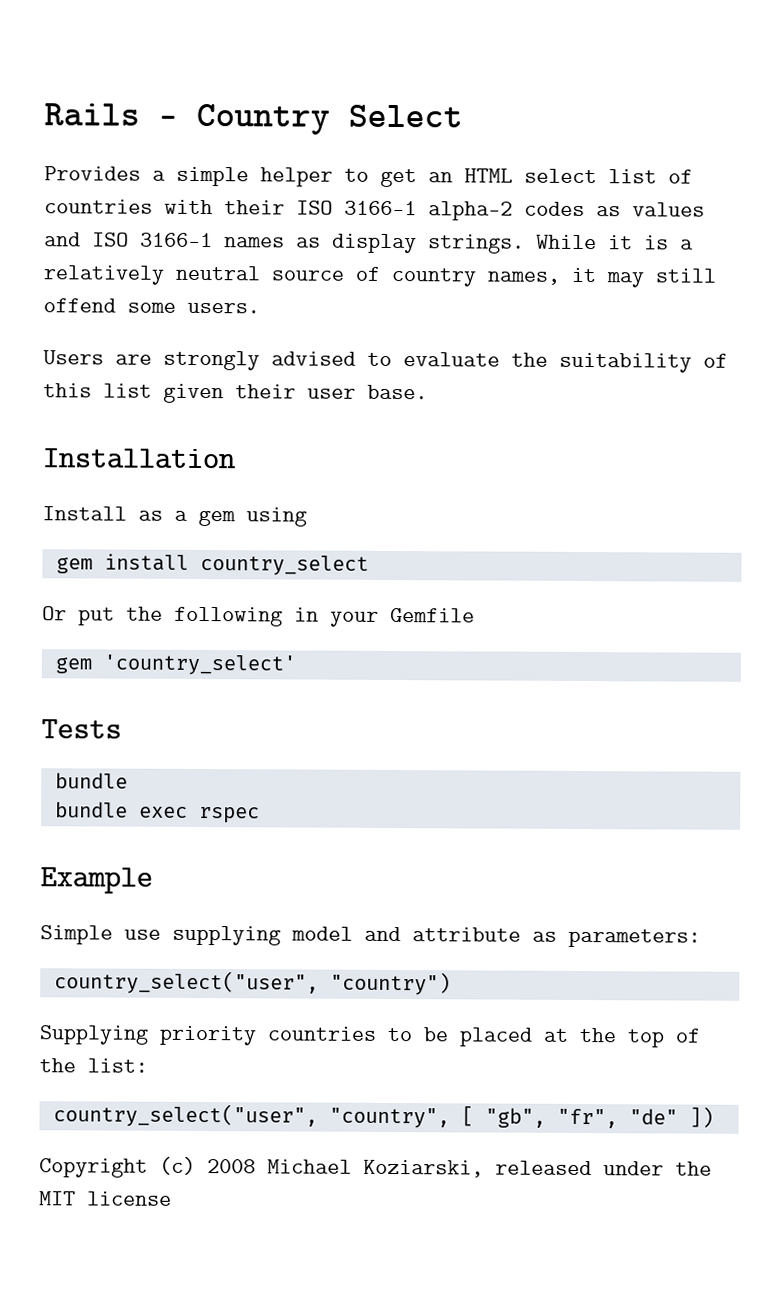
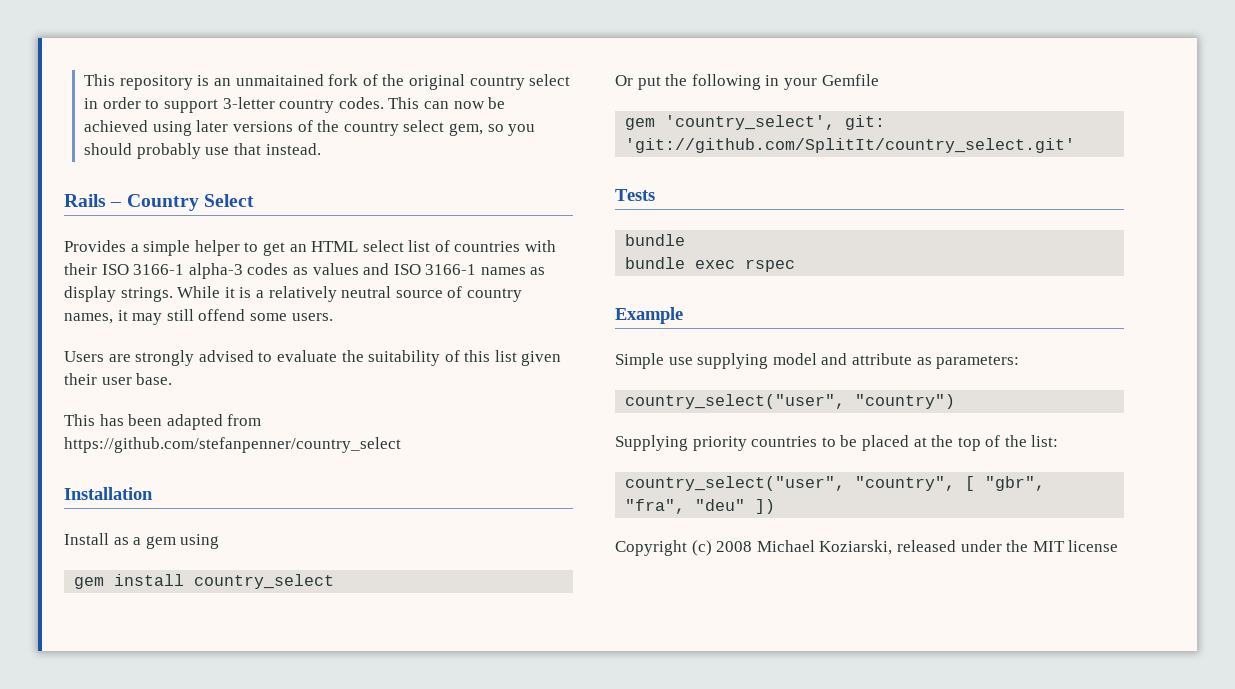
(44, 115) none -> [84,74,571,90] [84,97,506,113] [84,120,536,136] [84,143,321,159] This repository is an unmaitained fork of the original country select in order to support 3-letter country codes. This can now be achieved using later versions of the country select gem, so you should probably use that instead. //
[428,201,513,221] alpha-2 -> [188,263,243,279] alpha-3
(428, 392) none -> [64,414,262,430] [64,437,401,453] // This has been adapted from https://github.com/stefanpenner/country_select
[102,654,296,676] 'country_select' -> [665,115,886,130] [625,138,1076,153] 'country_select', git: 'git://github.com/SplitIt/country_select.git'
[484,1107,678,1129] "gb", "fr", "de" -> [985,476,1046,491] [625,499,746,514] "gbr", "fra", "deu"

